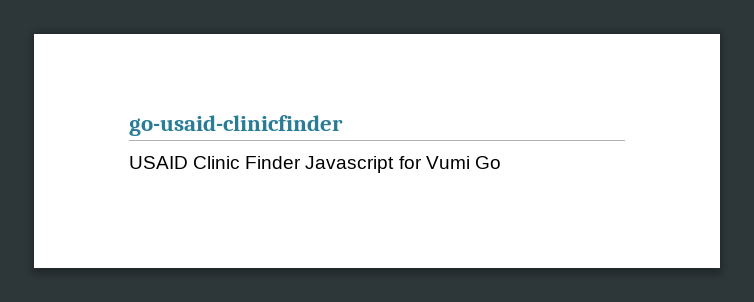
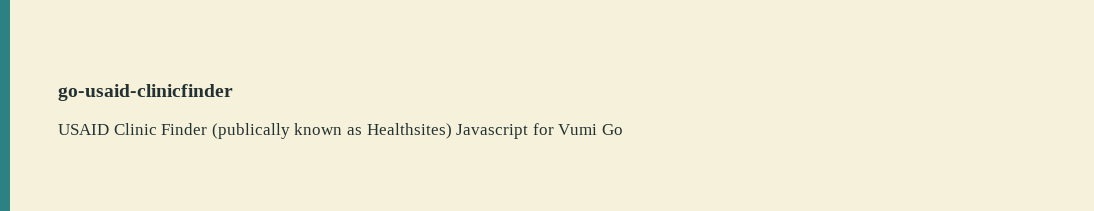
(302, 162) none -> [211,123,452,139] (publically known as Healthsites)

